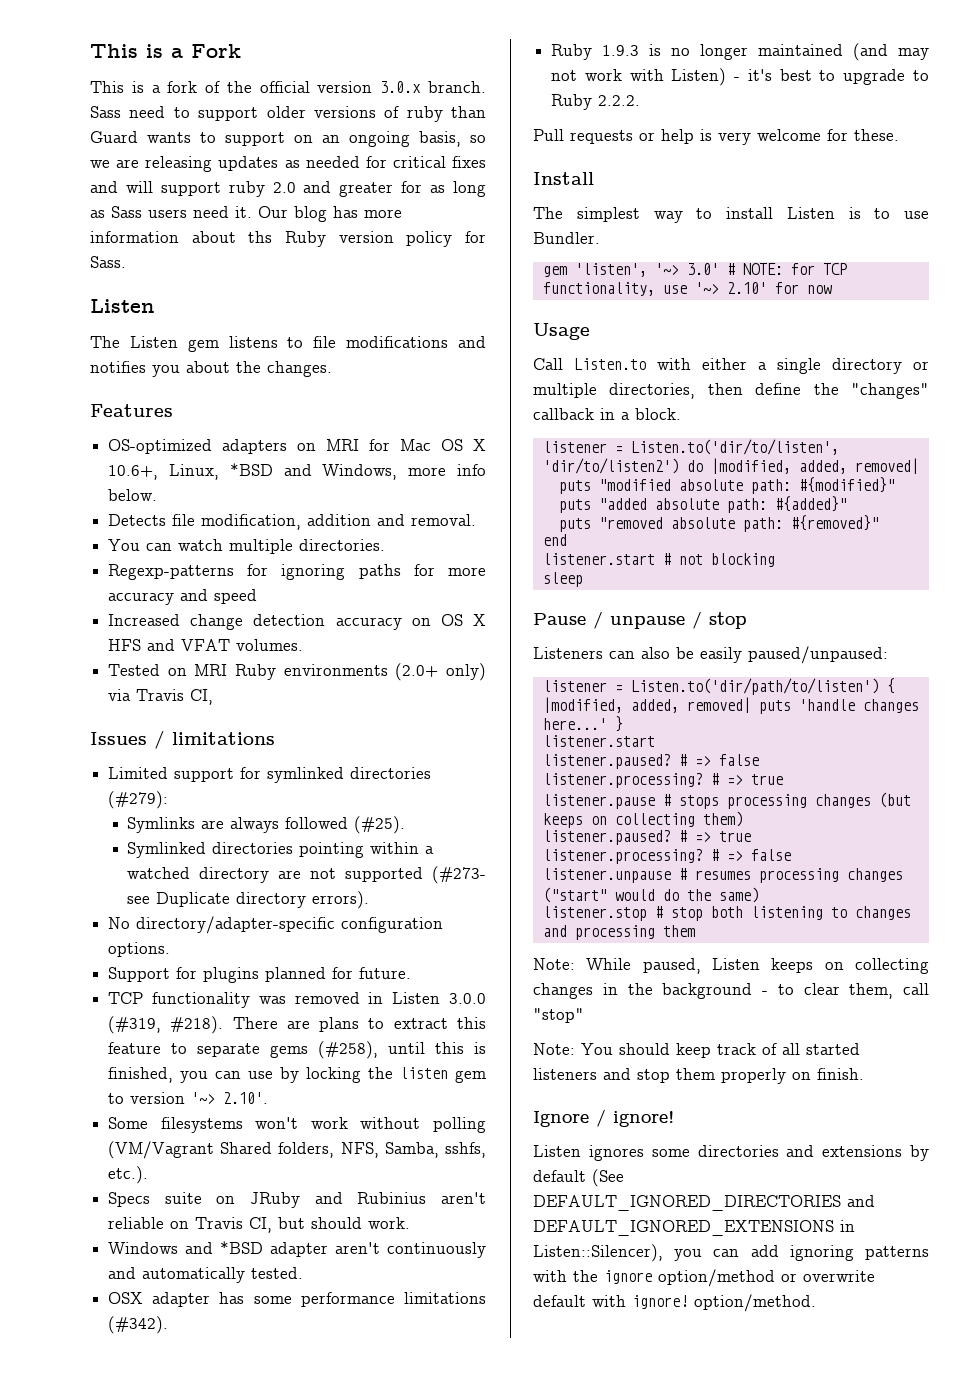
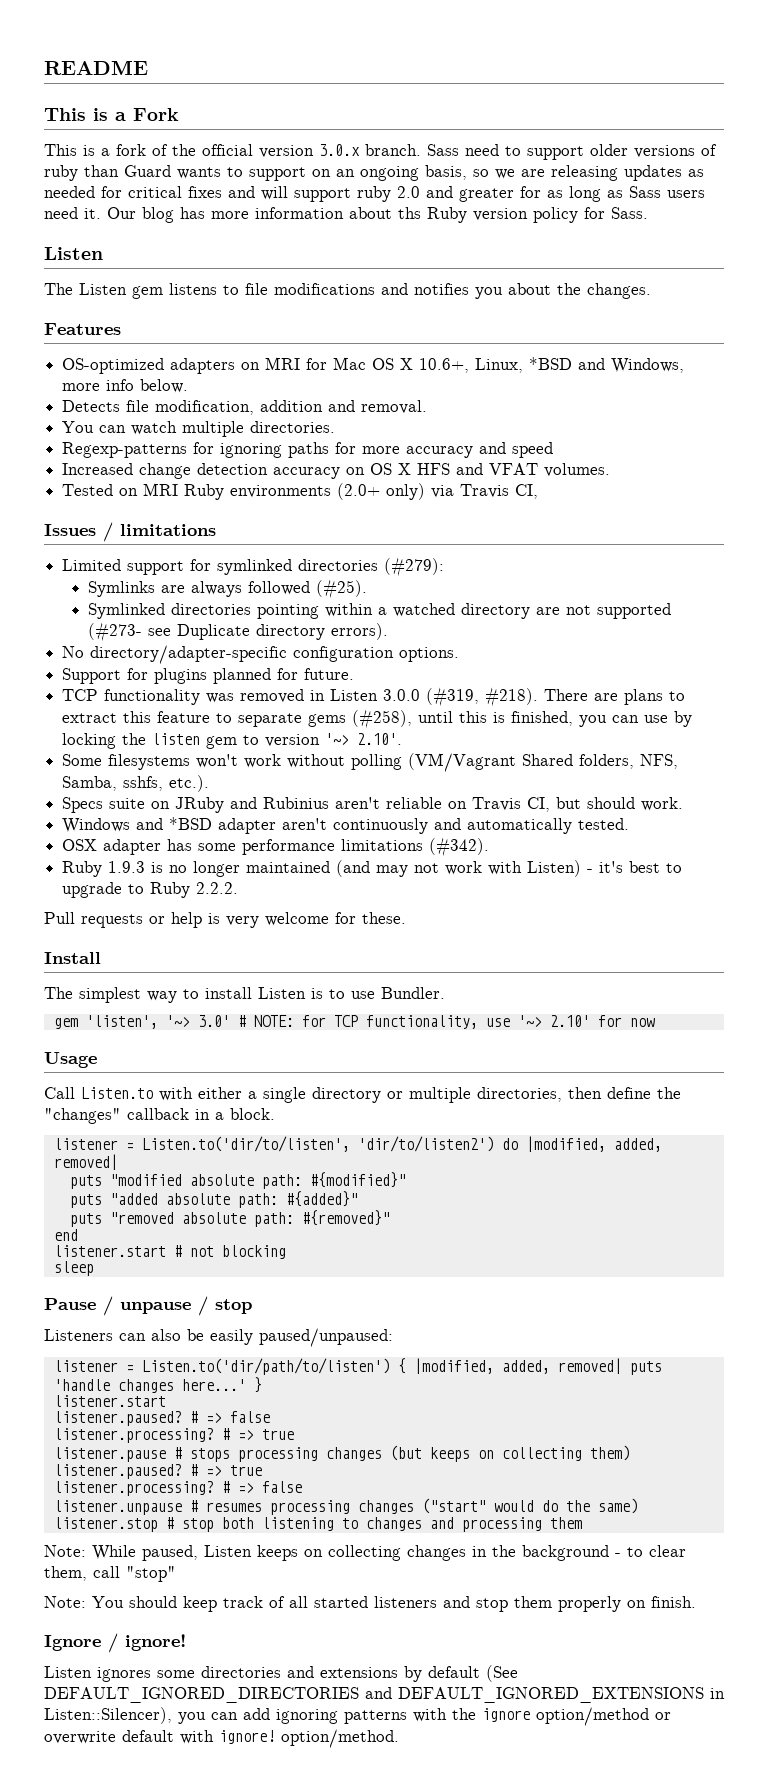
(90, 51) none -> [44,60,148,75] README //

